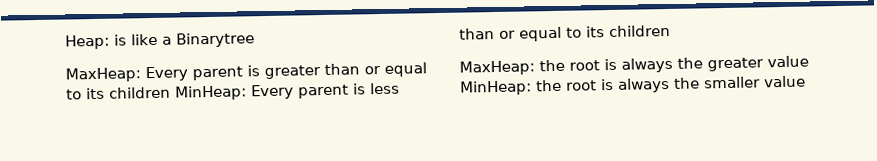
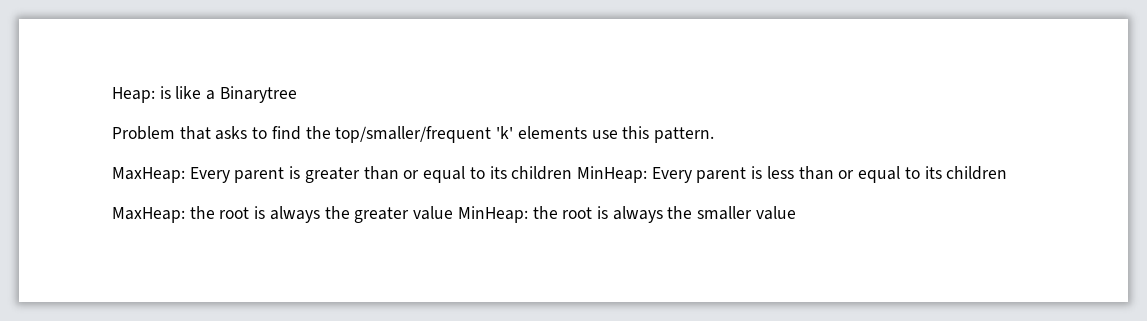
(255, 40) none -> [112,126,714,143] // Problem that asks to find the top/smaller/frequent 'k' elements use this pattern.

